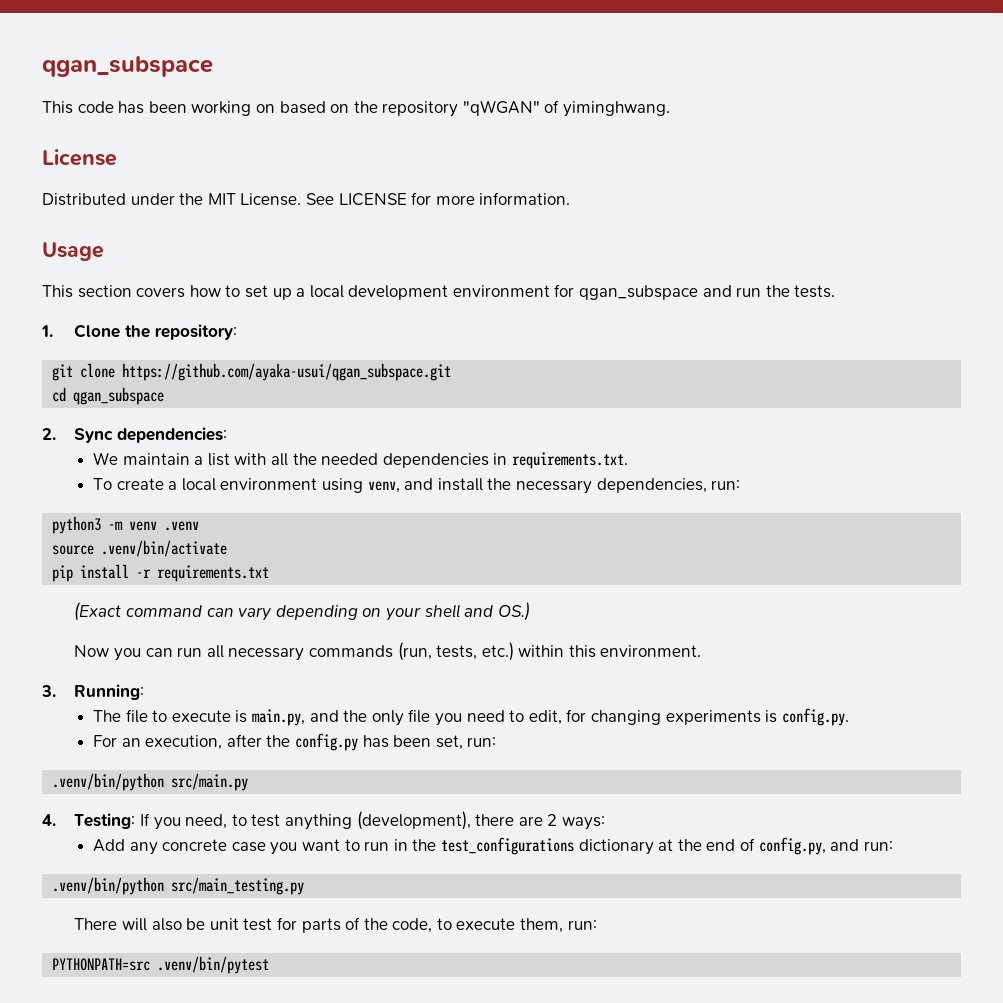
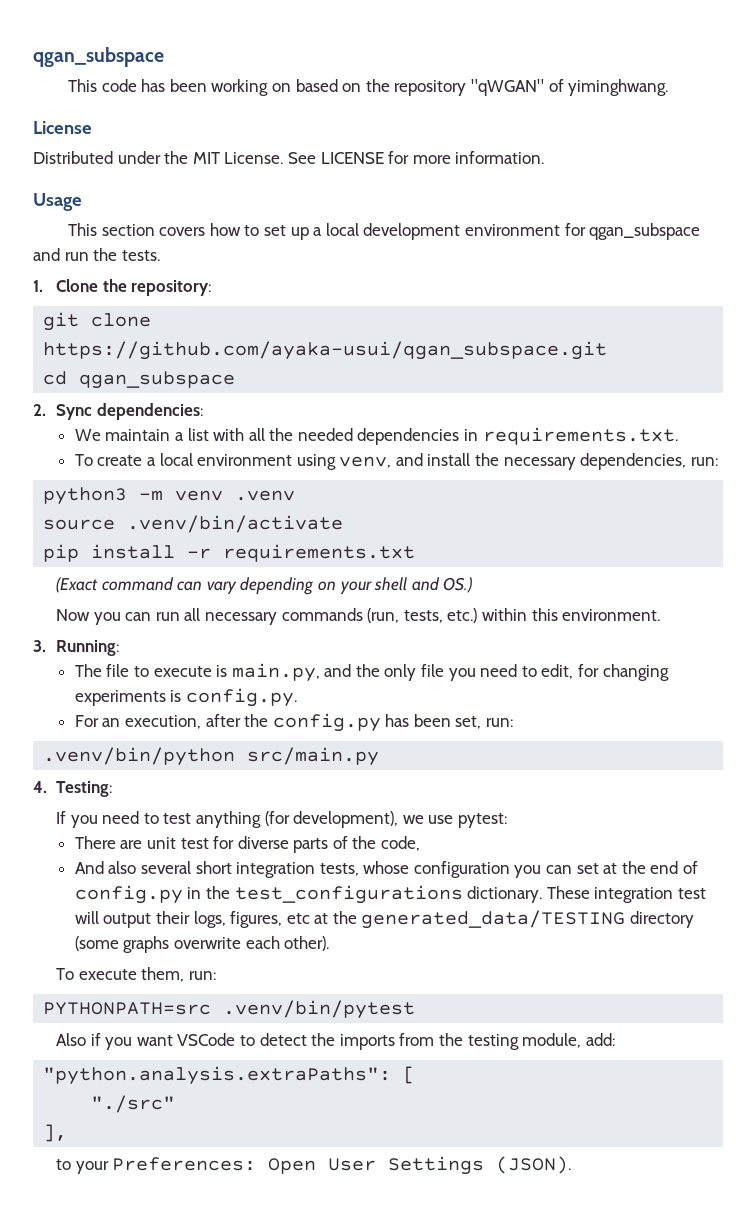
(136, 821) none -> (113, 789) //
[185,814,228,829] need, -> [102,811,140,824] need
[356,811,605,830] [93,837,893,855] [52,877,305,895] [74,917,452,933] (development), there are 2 ways: // Add any concrete case you want to run in the test_configurations dictionary at the end of config.py, and run: // .venv/bin/python src/main_testing.py // There will also be unit test for parts of the code, to -> [264,811,507,828] [74,836,421,853] [74,861,699,878] [74,885,706,904] [74,910,695,929] [74,936,330,953] [56,968,75,980] (for development), we use pytest: // There are unit test for diverse parts of the code, // And also several short integration tests, whose configuration you can set at the end of config.py in the test_configurations dictionary. These integration test will output their logs, figures, etc at the generated_data/TESTING directory (some graphs overwrite each other). // To
(270, 965) none -> [56,1033,615,1050] [43,1066,416,1085] [91,1095,176,1113] [43,1124,68,1142] [56,1156,572,1175] // Also if you want VSCode to detect the imports from the testing module, add: // "python.analysis.extraPaths": [ // "./src" // ], // to your Preferences: Open User Settings (JSON).

